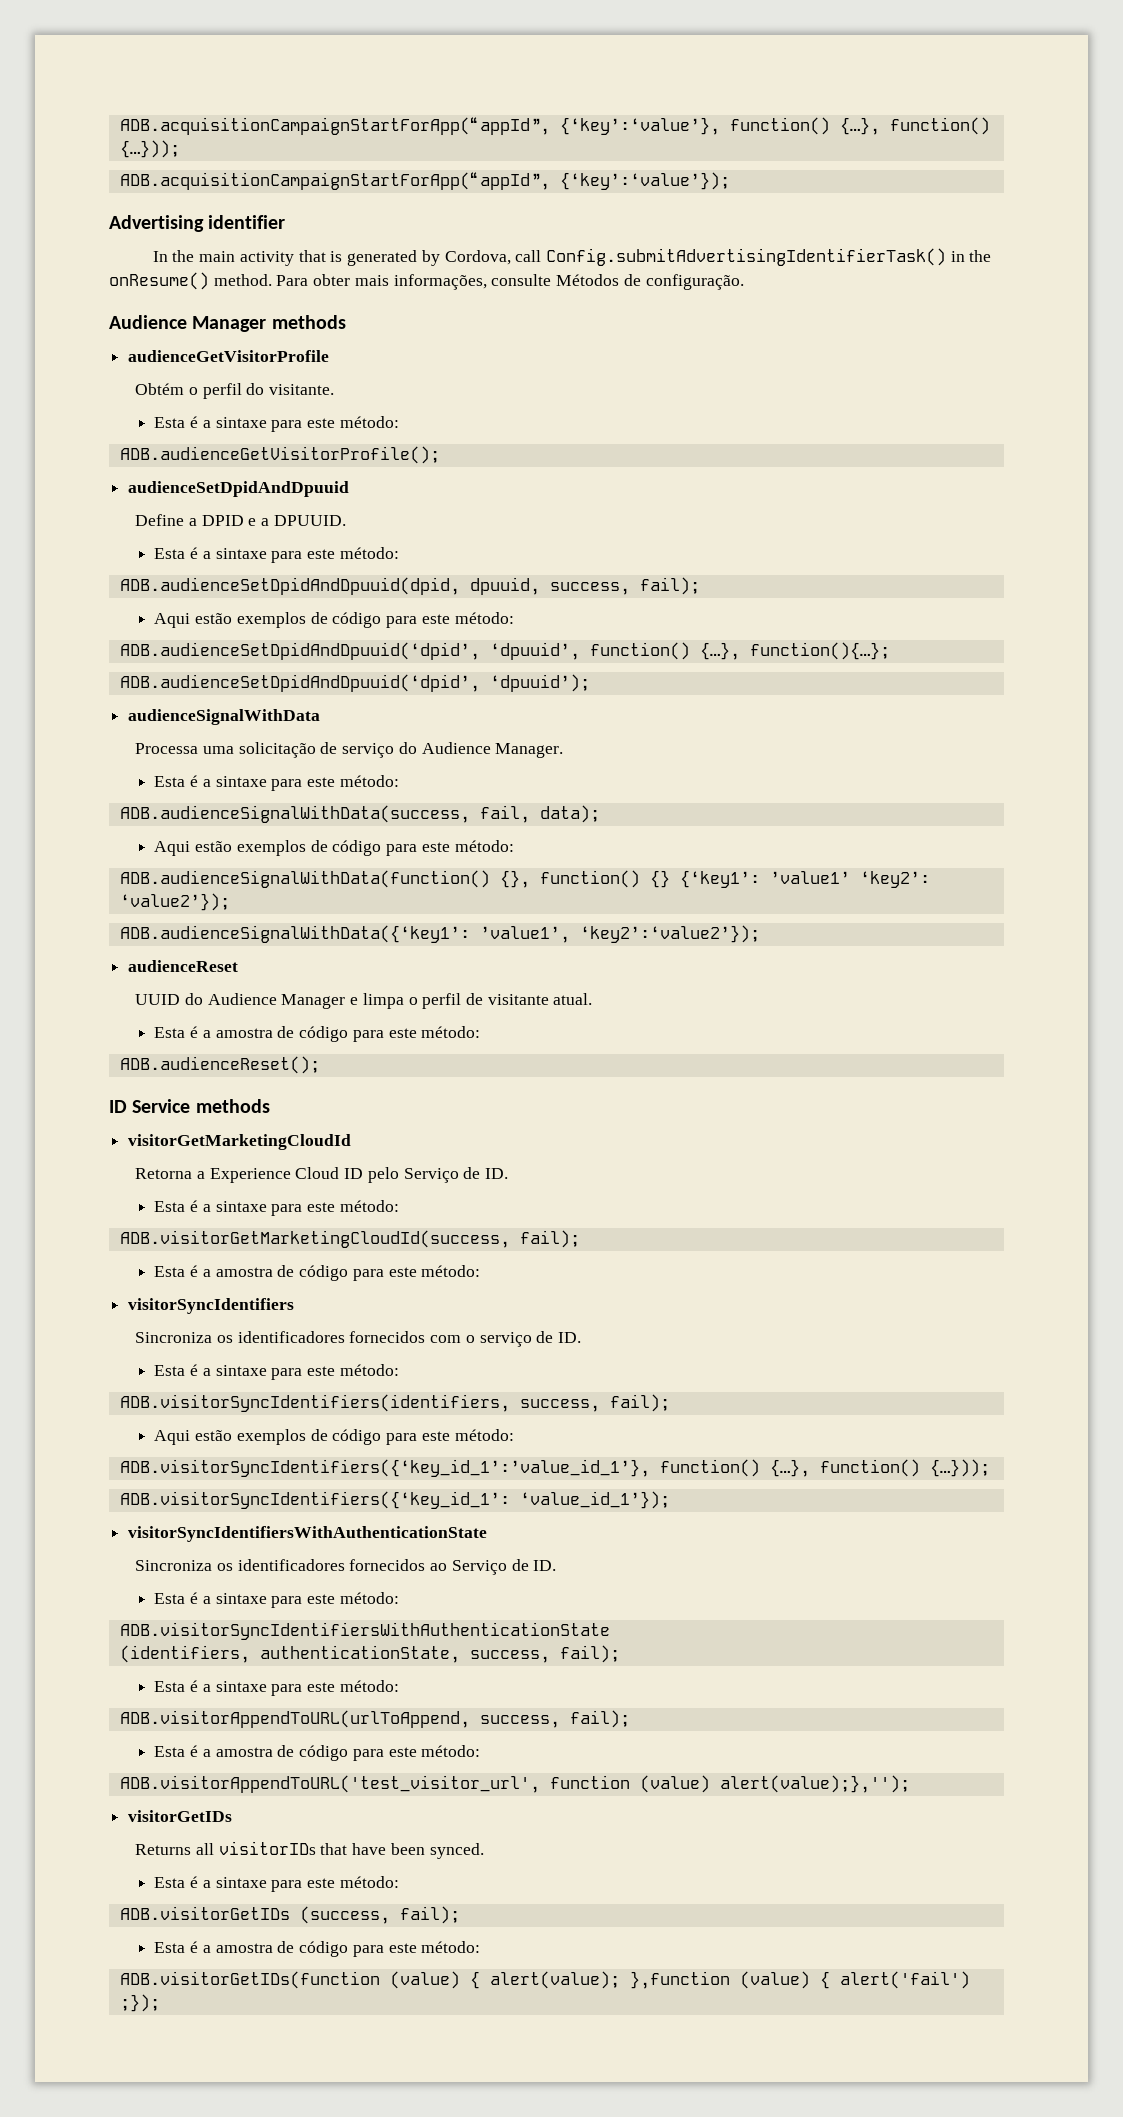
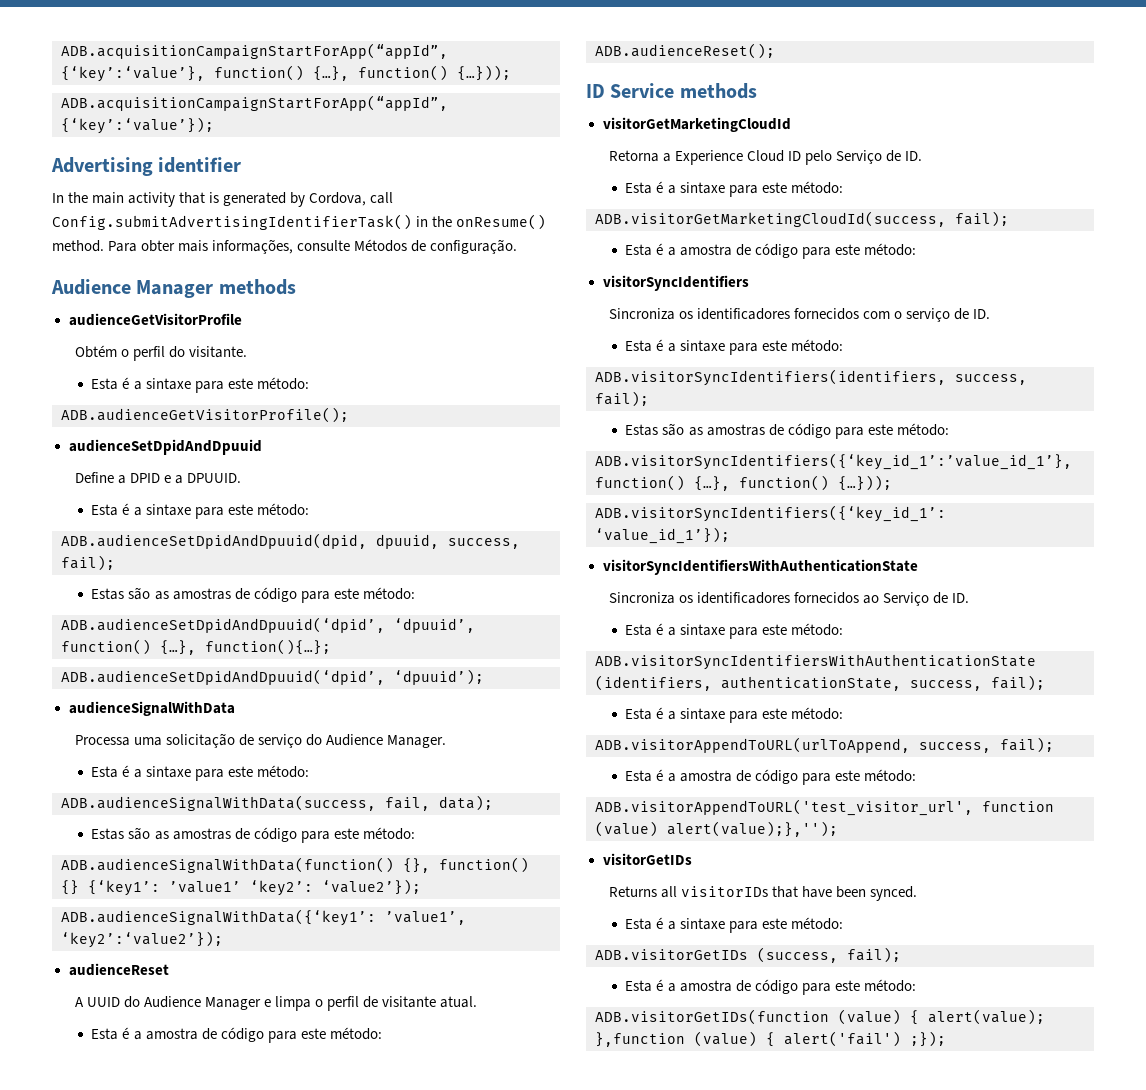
[154,612,306,628] Aqui estão exemplos -> [91,587,231,600] Estas são as amostras
[154,840,306,856] Aqui estão exemplos -> [91,827,231,840] Estas são as amostras
(239, 966) none -> [74,997,84,1007] A
[154,1429,306,1445] Aqui estão exemplos -> [625,423,765,436] Estas são as amostras

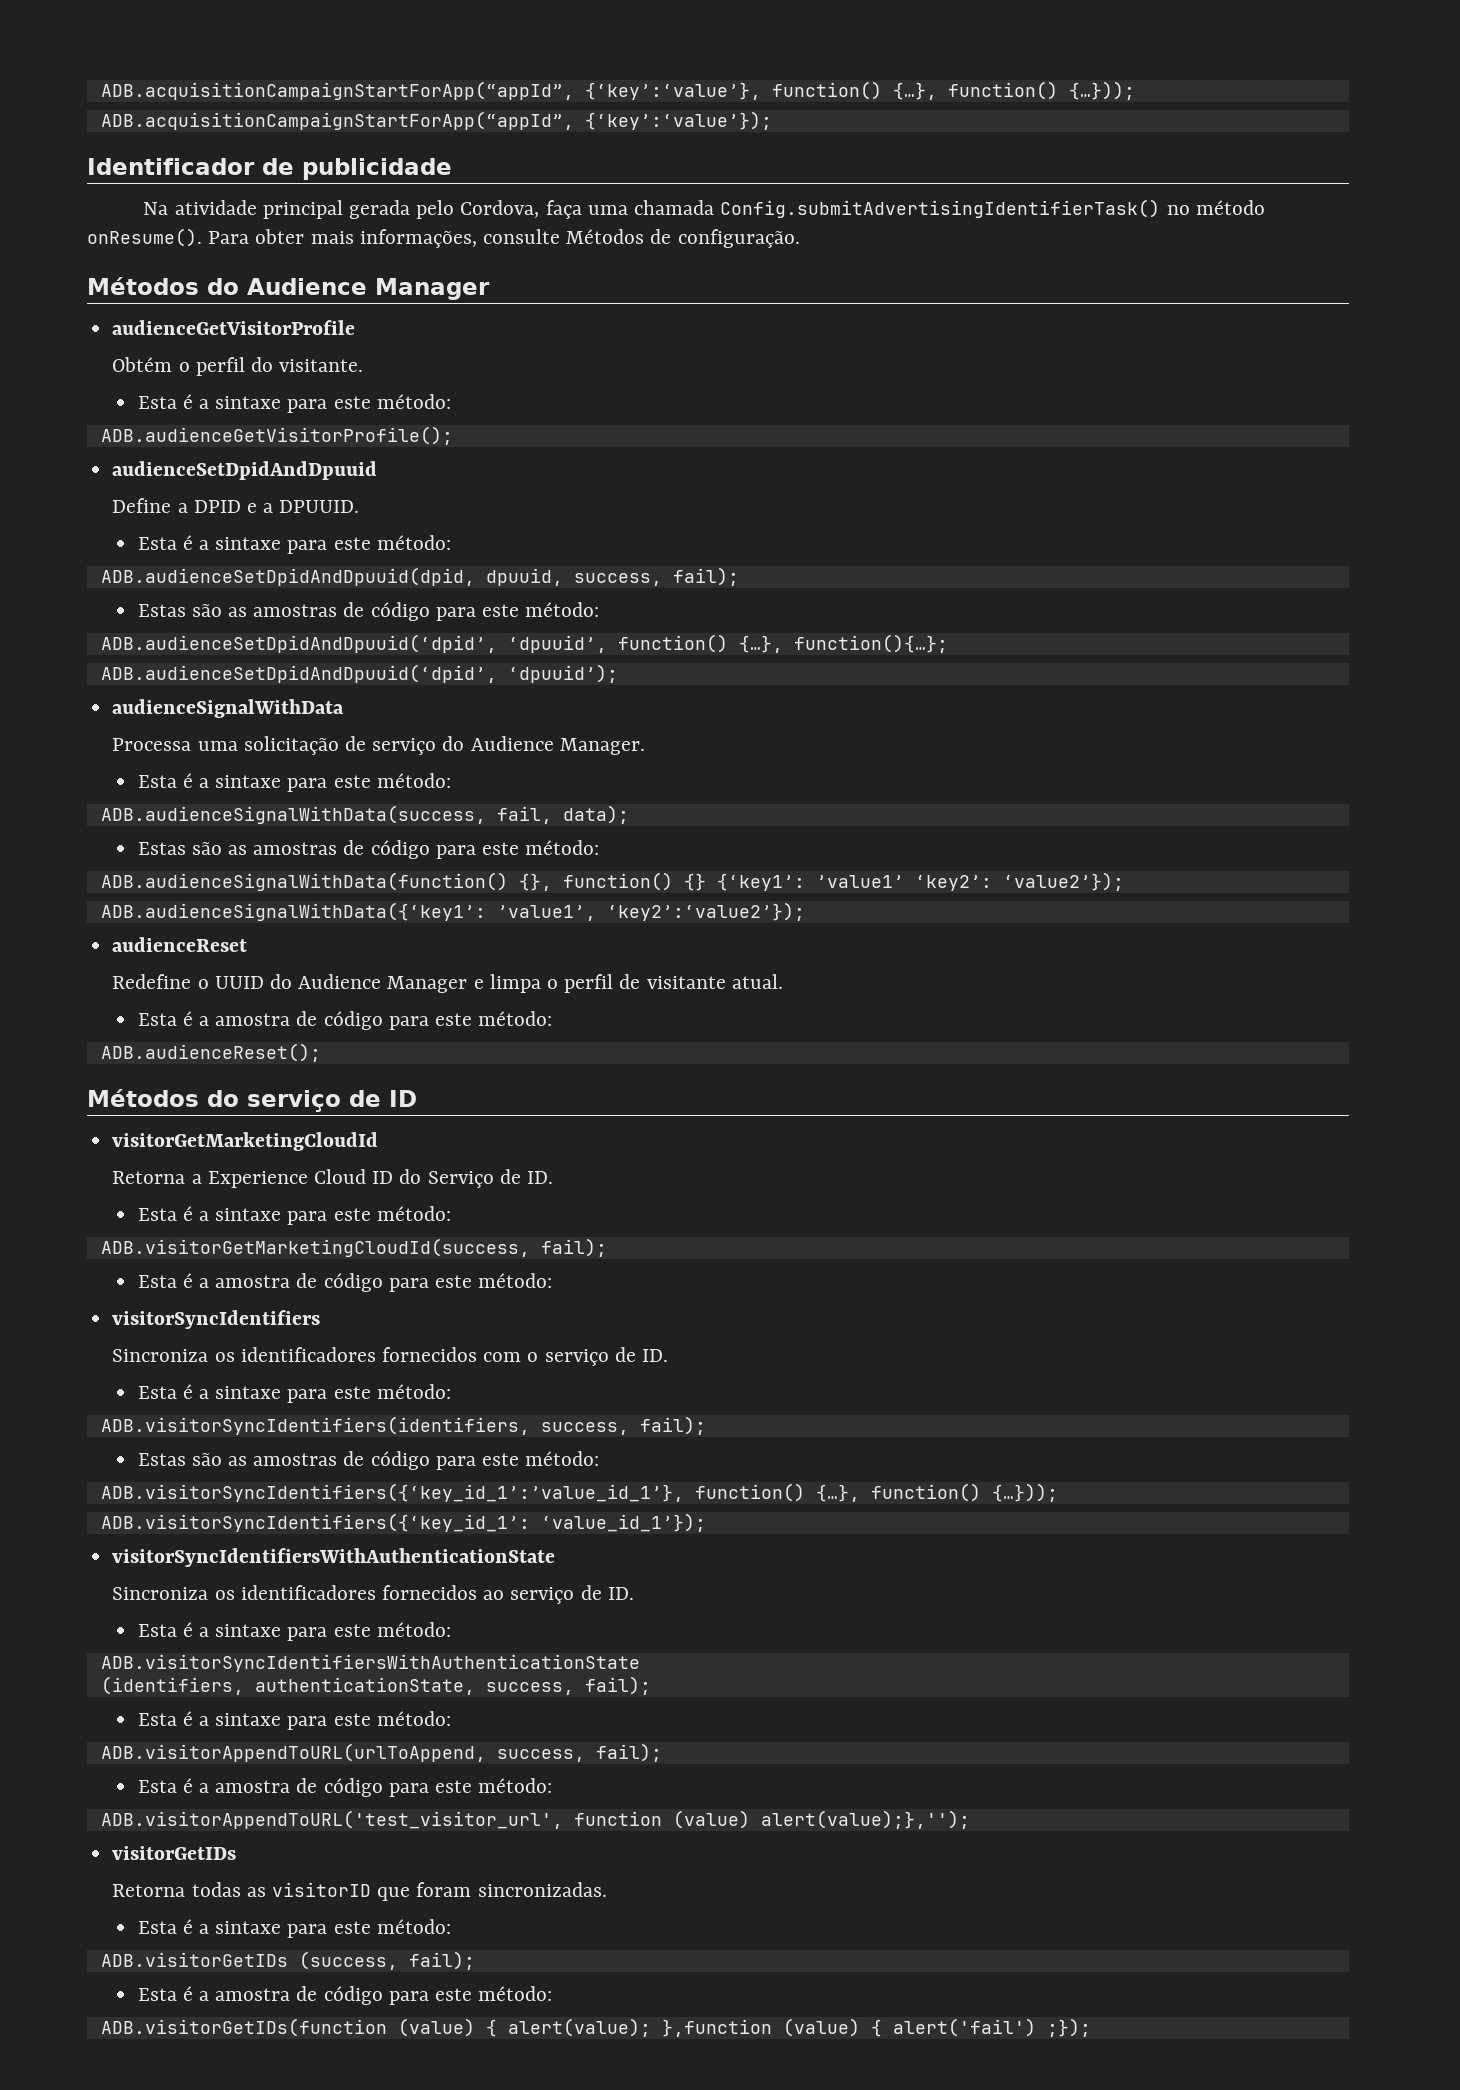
[51,157,242,176] [52,192,394,207] [52,214,547,230] [52,240,104,252] Advertising identifier // In the main activity that is generated by Cordova, call Config.submitAdvertisingIdentifierTask() in the onResume() method. -> [87,158,452,180] [143,199,1265,219] [87,228,202,247] Identificador de publicidade // Na atividade principal gerada pelo Cordova, faça uma chamada Config.submitAdvertisingIdentifierTask() no método onResume().
[51,279,296,298] Audience Manager methods -> [87,277,490,300] Métodos do Audience Manager
[74,997,84,1007] A -> [112,974,209,989] Redefine o
[586,83,757,99] ID Service methods -> [87,1089,417,1112] Métodos do serviço de ID
[805,150,833,165] pelo -> [399,1169,422,1184] do
[883,592,930,606] Serviço -> [510,1587,575,1604] serviço
[608,886,918,901] Returns all visitorIDs that have been synced. -> [112,1882,607,1901] Retorna todas as visitorID que foram sincronizadas.

